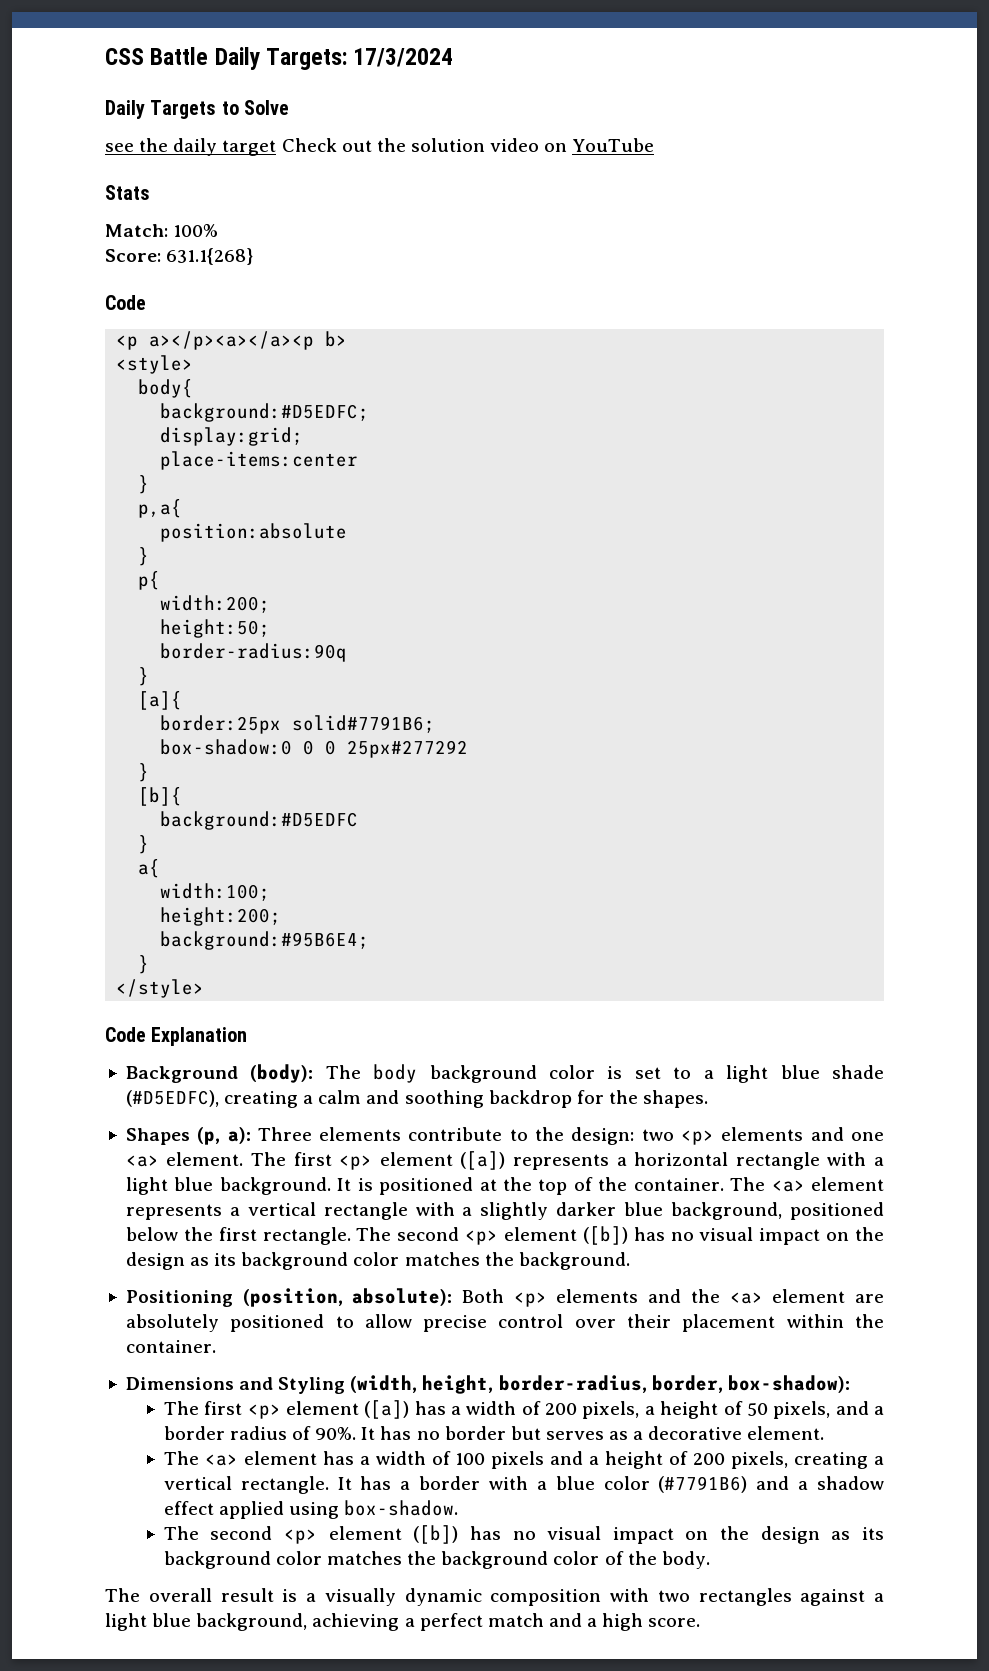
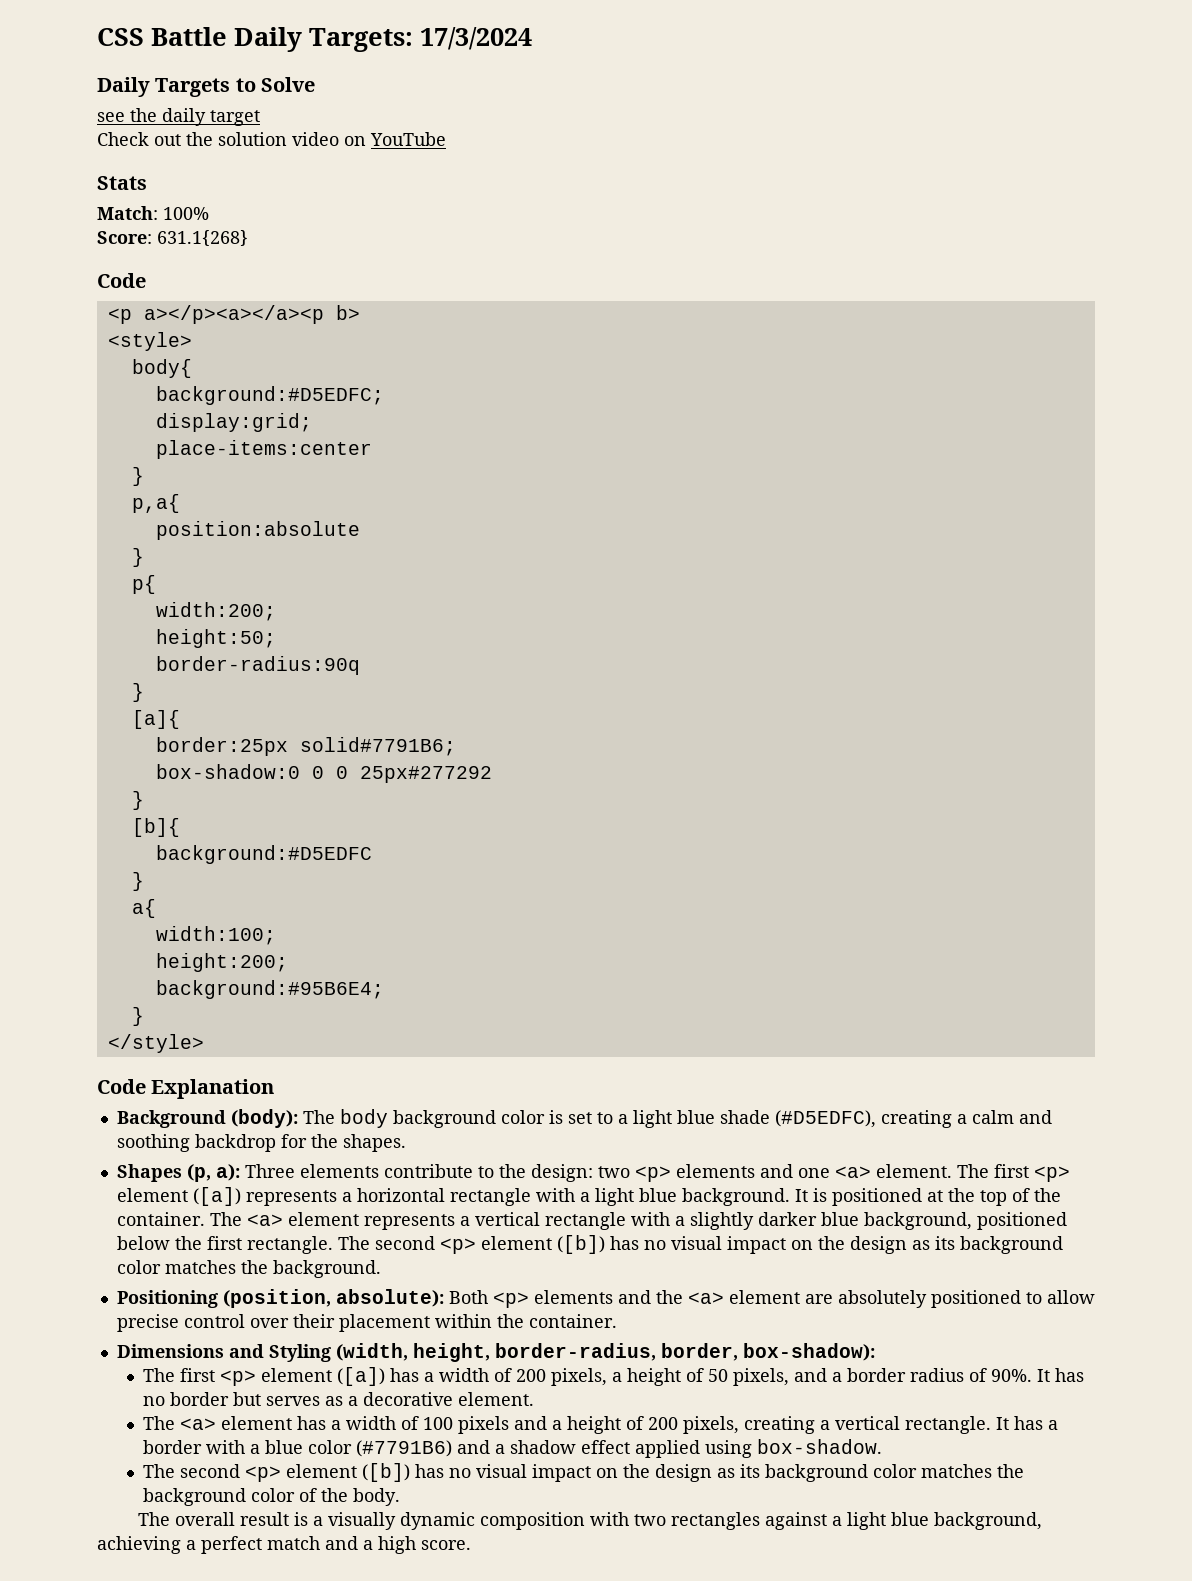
(277, 148) none -> (260, 118) //

